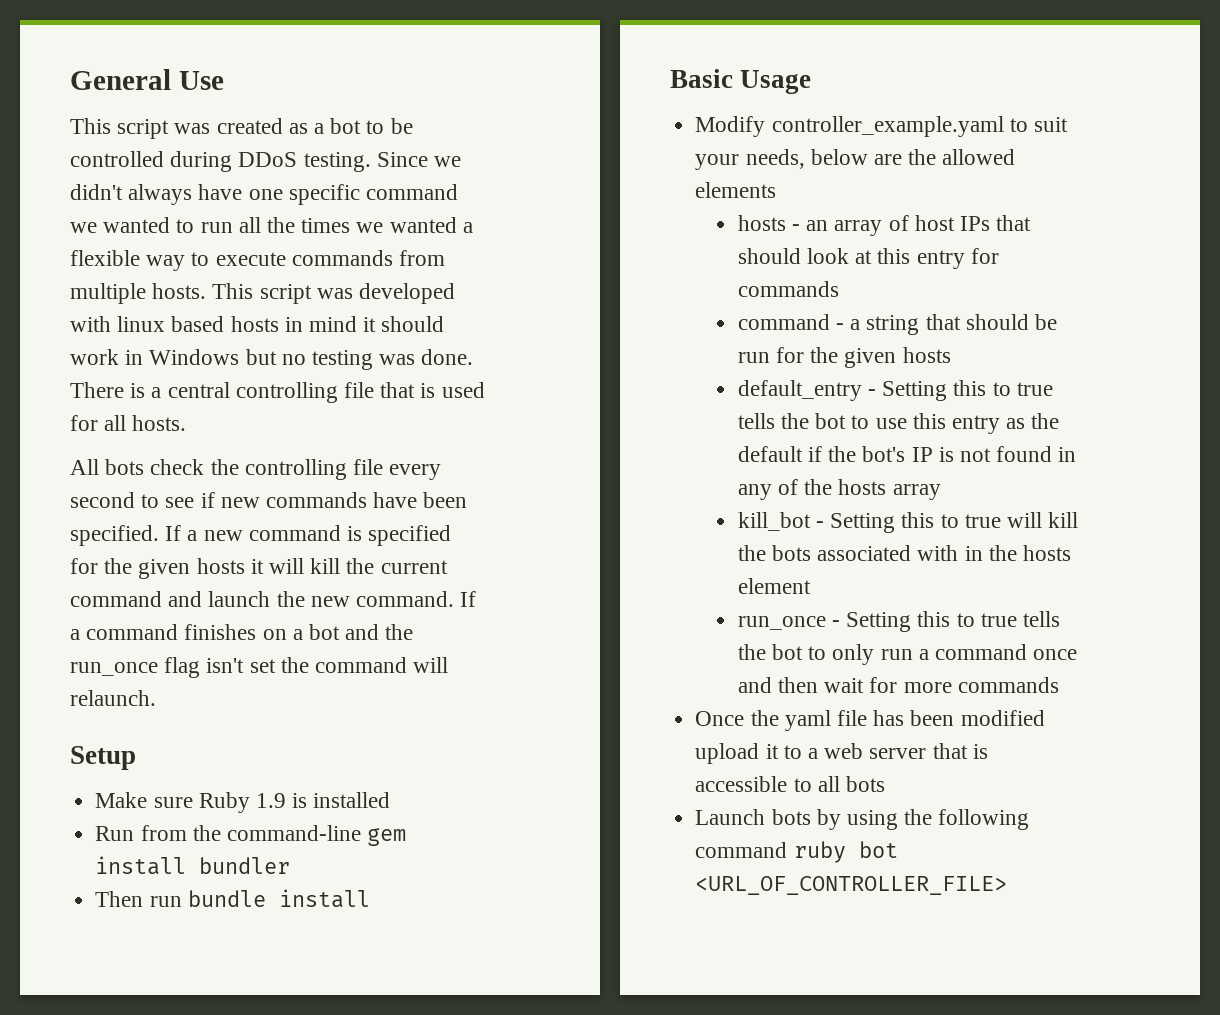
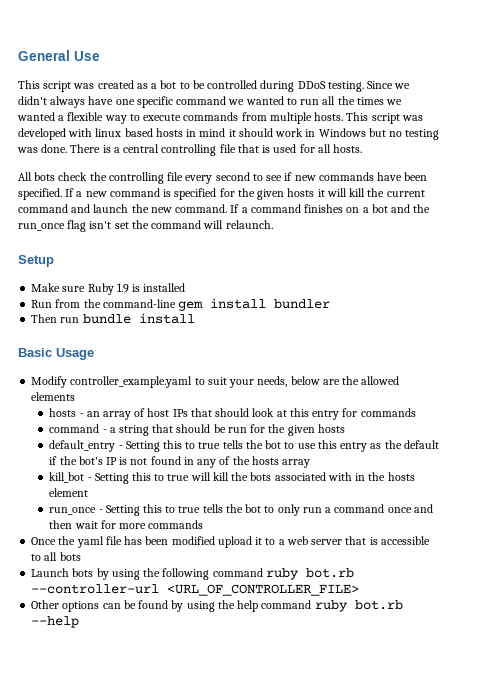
[858,841,898,858] bot -> [305,568,354,578] [31,584,160,594] bot.rb --controller-url
(1008, 885) none -> [31,600,403,612] [31,616,80,628] // Other options can be found by using the help command ruby bot.rb --help

